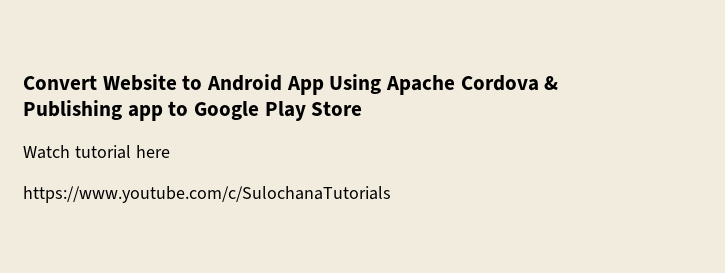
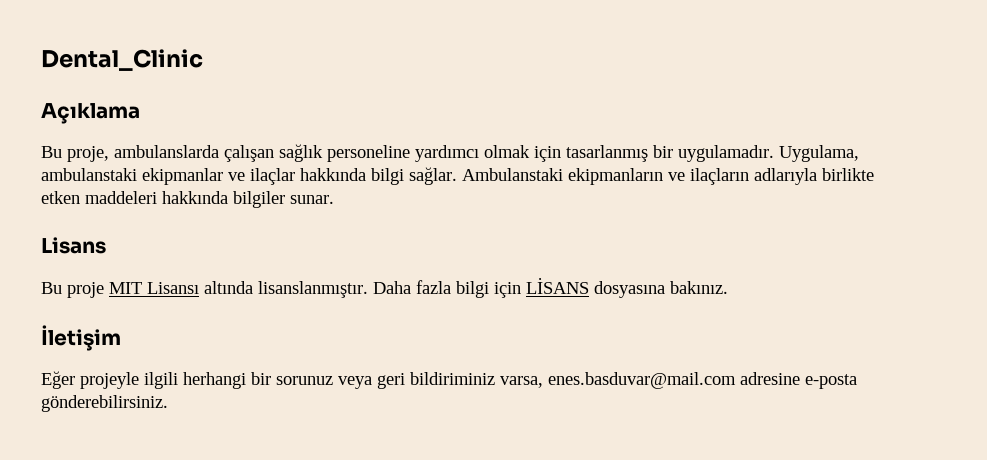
[23,74,559,95] [23,100,363,121] [23,145,170,159] [23,186,391,203] Convert Website to Android App Using Apache Cordova & Publishing app to Google Play Store // Watch tutorial here // https://www.youtube.com/c/SulochanaTutorials -> [41,49,203,71] [41,103,140,124] [41,144,859,162] [41,167,874,185] [41,191,334,208] [41,237,106,254] [41,277,728,298] [41,325,121,351] [41,371,857,389] [41,395,168,412] Dental_Clinic // Açıklama // Bu proje, ambulanslarda çalışan sağlık personeline yardımcı olmak için tasarlanmış bir uygulamadır. Uygulama, ambulanstaki ekipmanlar ve ilaçlar hakkında bilgi sağlar. Ambulanstaki ekipmanların ve ilaçların adlarıyla birlikte etken maddeleri hakkında bilgiler sunar. // Lisans // Bu proje MIT Lisansı altında lisanslanmıştır. Daha fazla bilgi için LİSANS dosyasına bakınız. // İletişim // Eğer projeyle ilgili herhangi bir sorunuz veya geri bildiriminiz varsa, enes.basduvar@mail.com adresine e-posta gönderebilirsiniz.

